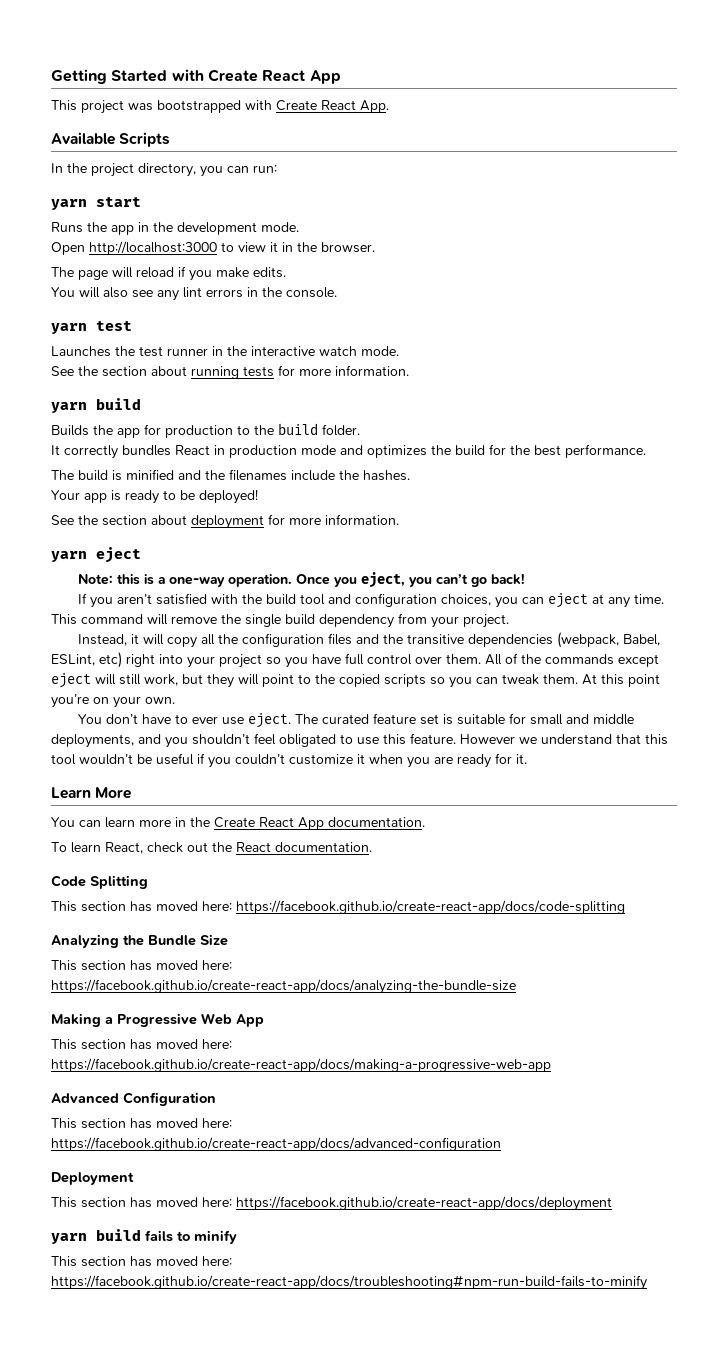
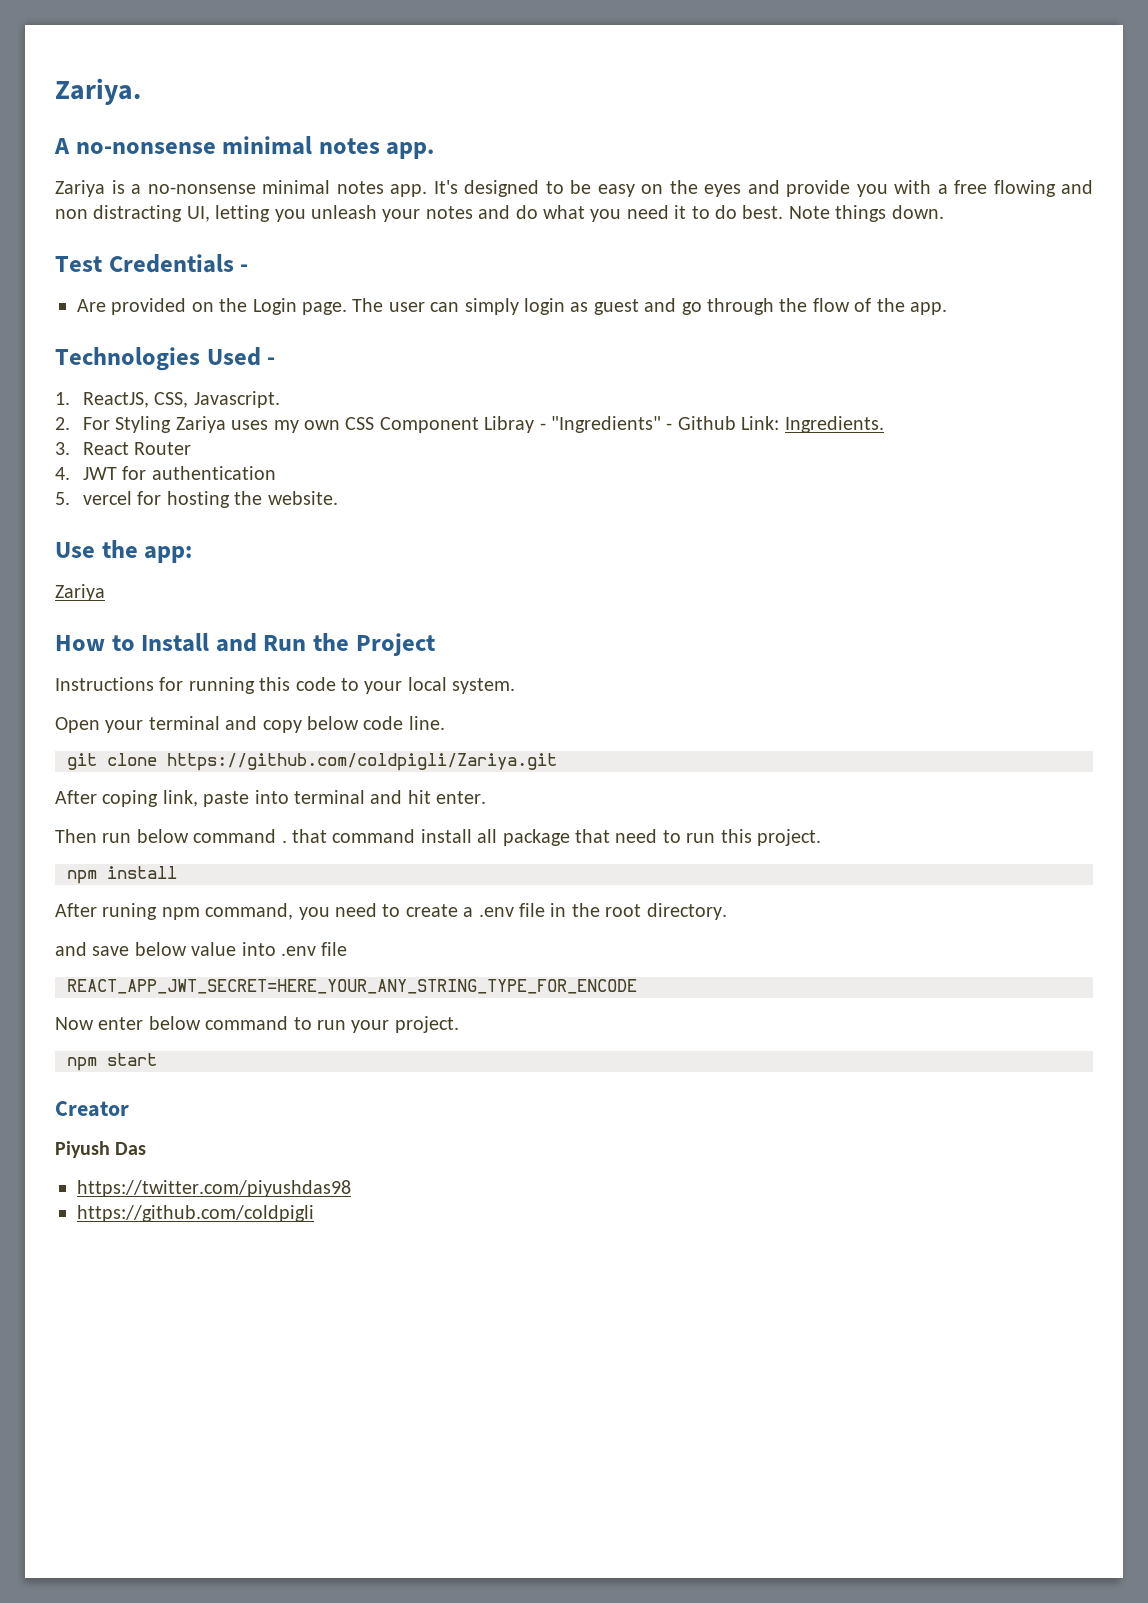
[51,69,341,84] [51,100,389,114] [51,132,171,147] [51,163,277,177] [51,197,141,210] [51,222,299,235] [51,241,375,255] [51,266,286,281] [51,287,337,301] [51,321,132,334] [51,346,399,357] [51,365,409,379] [51,398,141,413] [51,423,360,438] [51,444,646,459] [51,469,410,481] [51,489,258,504] [51,514,399,529] [51,547,141,563] [78,572,526,588] [78,593,665,608] [51,613,509,628] [78,632,661,648] [51,652,659,668] [51,673,660,688] [51,694,175,708] [78,713,635,728] [51,733,668,748] [51,753,527,768] [51,787,132,799] [51,817,425,830] [51,842,372,854] [51,875,148,889] [51,900,625,914] [51,934,228,948] [51,960,232,971] [51,979,516,994] [51,1013,264,1027] [51,1039,232,1050] [51,1058,551,1072] [51,1092,216,1106] [51,1118,232,1129] [51,1137,501,1151] [51,1172,134,1185] [51,1196,612,1211] [51,1229,237,1244] [51,1256,232,1267] [51,1275,647,1290] Getting Started with Create React App // This project was bootstrapped with Create React App. // Available Scripts // In the project directory, you can run: // yarn start // Runs the app in the development mode. // Open http://localhost:3000 to view it in the browser. // The page will reload if you make edits. // You will also see any lint errors in the console. // yarn test // Launches the test runner in the interactive watch mode. // See the section about running tests for more information. // yarn build // Builds the app for production to the build folder. // It correctly bundles React in production mode and optimizes the build for the best performance. // The build is minified and the filenames include the hashes. // Your app is ready to be deployed! // See the section about deployment for more information. // yarn eject // Note: this is a one-way operation. Once you eject, you can’t go back! // If you aren’t satisfied with the build tool and configuration choices, you can eject at any time. This command will remove the single build dependency from your project. // Instead, it will copy all the configuration files and the transitive dependencies (webpack, Babel, ESLint, etc) right into your project so you have full control over them. All of the commands except eject will still work, but they will point to the copied scripts so you can tweak them. At this point you’re on your own. // You don’t have to ever use eject. The curated feature set is suitable for small and middle deployments, and you shouldn’t feel obligated to use this feature. However we understand that this tool wouldn’t be useful if you couldn’t customize it when you are ready for it. // Learn More // You can learn more in the Create React App documentation. // To learn React, check out the React documentation. // Code Splitting // This section has moved here: https://facebook.github.io/create-react-app/docs/code-splitting // Analyzing the Bundle Size // This section has moved here: https://facebook.github.io/create-react-app/docs/analyzing-the-bundle-size // Making a Progressive Web App // This section has moved here: https://facebook.github.io/create-react-app/docs/making-a-progressive-web-app // Advanced Configuration // This section has moved here: https://facebook.github.io/create-react-app/docs/advanced-configuration // Deployment // This section has moved here: https://facebook.github.io/create-react-app/docs/deployment // yarn build fails to minify // This section has moved here: https://facebook.github.io/create-react-app/docs/troubleshooting#npm-run-build-fails-to-minify -> [55,78,141,105] [54,136,435,159] [55,180,1093,197] [55,205,944,222] [55,254,249,273] [77,298,947,315] [55,347,276,371] [55,391,280,408] [55,416,884,433] [55,442,192,455] [55,466,276,480] [55,491,338,508] [55,540,193,563] [55,584,105,601] [55,633,435,656] [55,677,516,694] [55,716,445,733] [67,753,557,771] [55,790,487,807] [55,829,821,846] [67,866,177,884] [55,903,727,920] [55,942,348,956] [67,979,637,994] [55,1016,459,1033] [67,1053,157,1071] [55,1101,129,1117] [55,1141,147,1158] [77,1180,351,1197] [77,1205,314,1222] Zariya. // A no-nonsense minimal notes app. // Zariya is a no-nonsense minimal notes app. It's designed to be easy on the eyes and provide you with a free flowing and non distracting UI, letting you unleash your notes and do what you need it to do best. Note things down. // Test Credentials - // Are provided on the Login page. The user can simply login as guest and go through the flow of the app. // Technologies Used - // 1. ReactJS, CSS, Javascript. // 2. For Styling Zariya uses my own CSS Component Libray - "Ingredients" - Github Link: Ingredients. // 3. React Router // 4. JWT for authentication // 5. vercel for hosting the website. // Use the app: // Zariya // How to Install and Run the Project // Instructions for running this code to your local system. // Open your terminal and copy below code line. // git clone https://github.com/coldpigli/Zariya.git // After coping link, paste into terminal and hit enter. // Then run below command . that command install all package that need to run this project. // npm install // After runing npm command, you need to create a .env file in the root directory. // and save below value into .env file // REACT_APP_JWT_SECRET=HERE_YOUR_ANY_STRING_TYPE_FOR_ENCODE // Now enter below command to run your project. // npm start // Creator // Piyush Das // https://twitter.com/piyushdas98 // https://github.com/coldpigli

